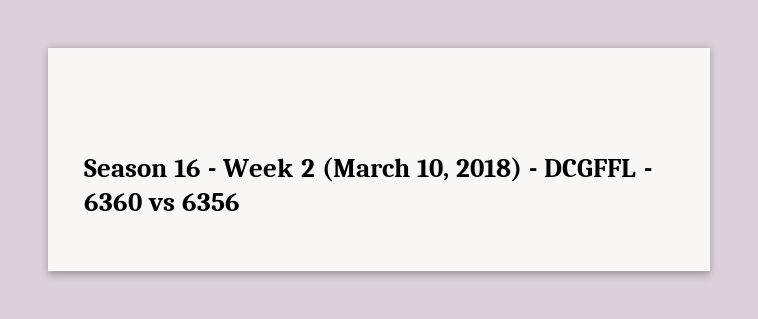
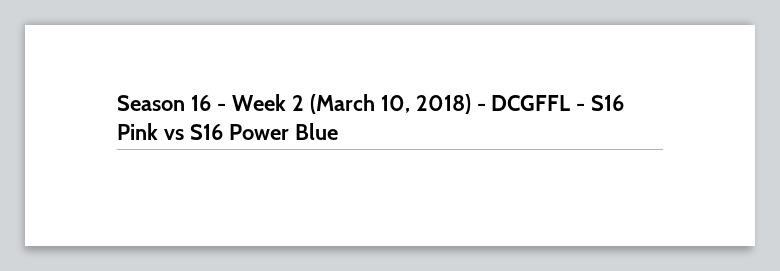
[84,193,241,211] 6360 vs 6356 -> [591,95,625,111] [117,123,338,140] S16 Pink vs S16 Power Blue

